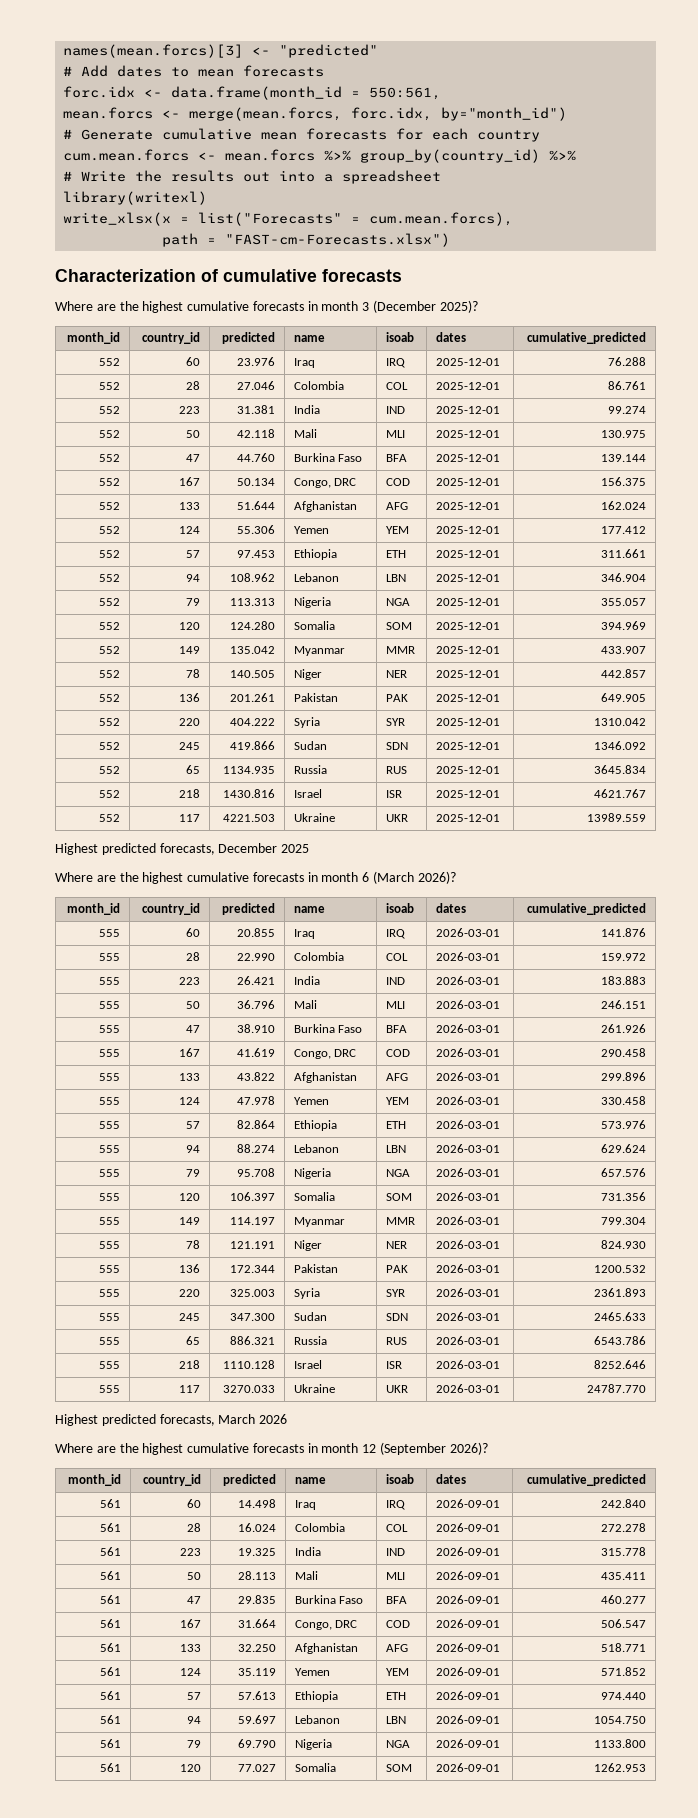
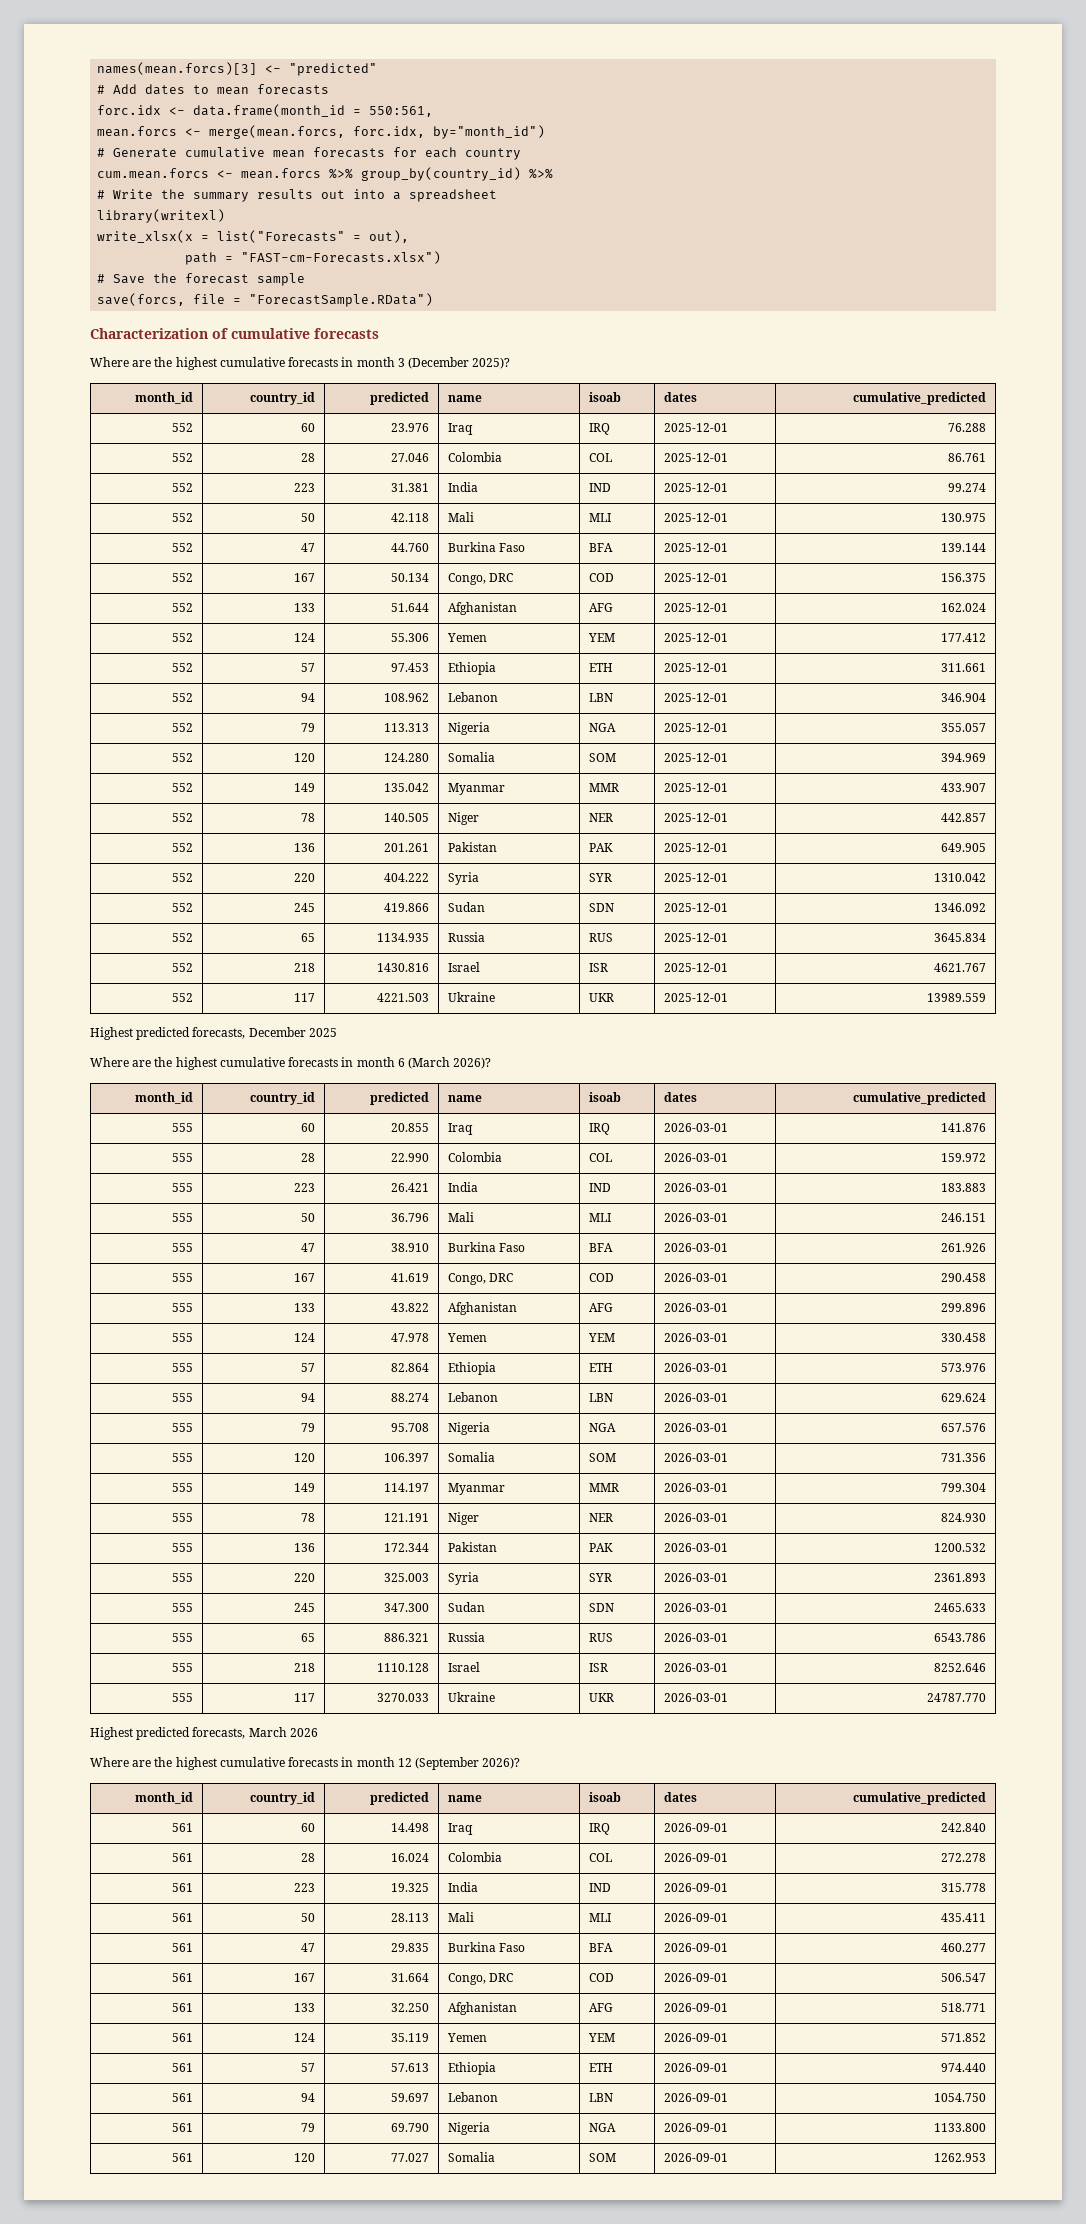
(163, 176) none -> [193,192,250,202] summary
[369,212,514,226] cum.mean.forcs), -> [369,230,410,243] out),
(451, 240) none -> [97,273,306,286] [97,293,434,307] // # Save the forecast sample // save(forcs, file = "ForecastSample.RData")

